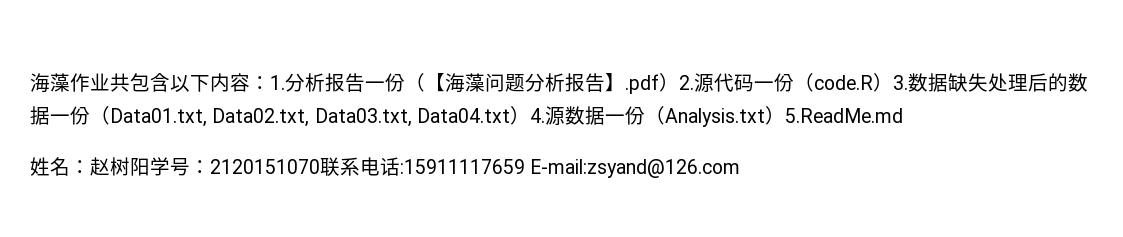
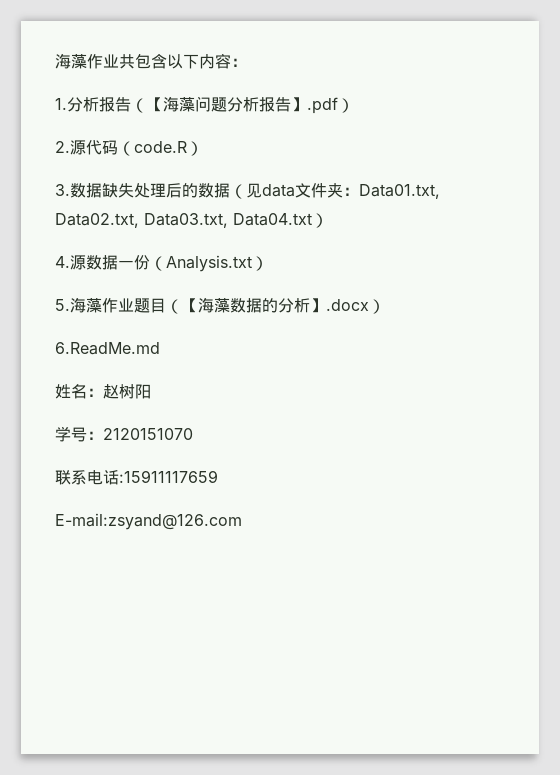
(270, 83) none -> (247, 62) //
[365,73,405,92] 一份 -> (131, 104) none
(679, 82) none -> (354, 105) //
[754,73,794,92] 一份 -> (118, 147) none
(893, 82) none -> (203, 148) //
[50,106,110,125] 一份（ -> [230,183,359,199] （见data文件夹：
(530, 115) none -> (328, 220) //
[784,108,903,123] 5.ReadMe.md -> [55,298,385,314] [55,342,160,355] // 5.海藻作业题目（【海藻数据的分析】.docx） // 6.ReadMe.md
(150, 166) none -> (151, 391) //
(320, 166) none -> (193, 434) //
(525, 166) none -> (218, 476) //

